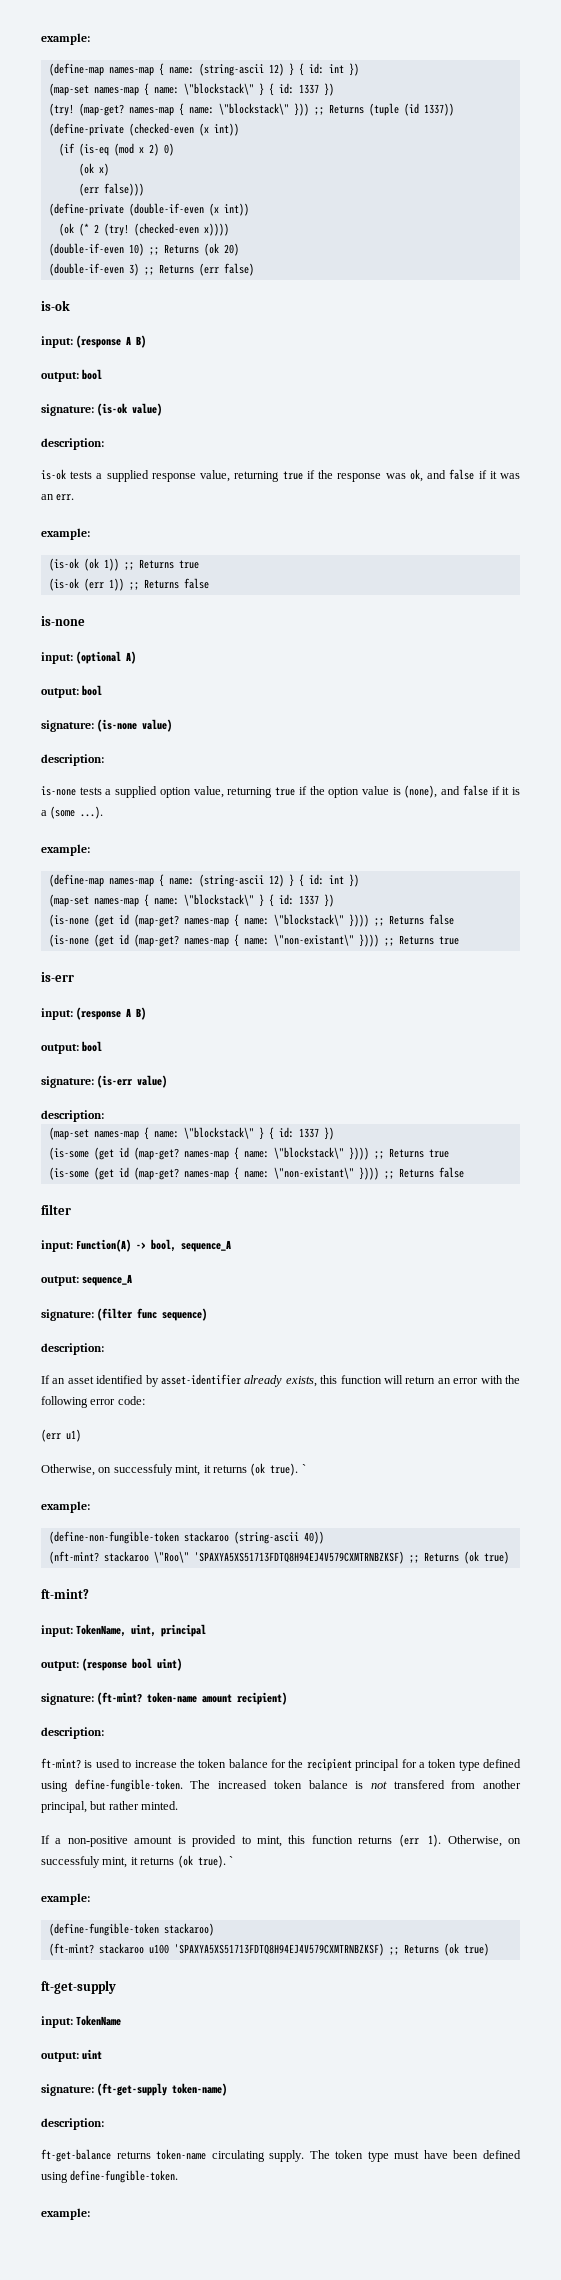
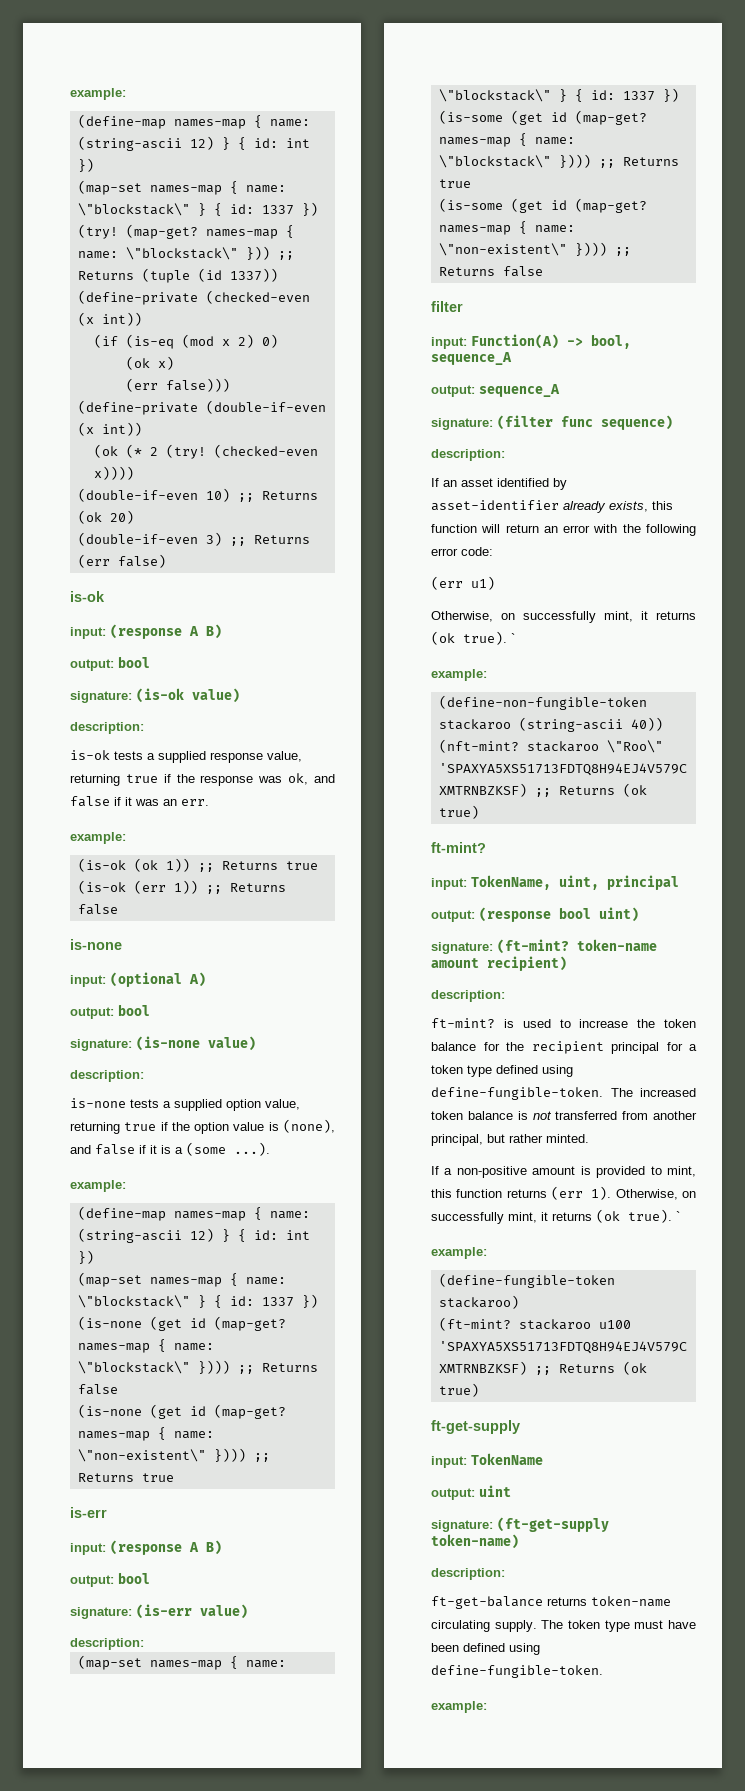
[273,934,354,946] \"non-existant\" -> [77,1449,206,1462] \"non-existent\"
[273,1167,354,1179] \"non-existant\" -> [438,243,567,256] \"non-existent\"
[113,1464,173,1476] successfuly -> [523,611,596,623] successfully
[393,1780,445,1789] transfered -> [555,1111,618,1120] transferred
[41,1856,100,1868] successfuly -> [431,1212,504,1224] successfully

